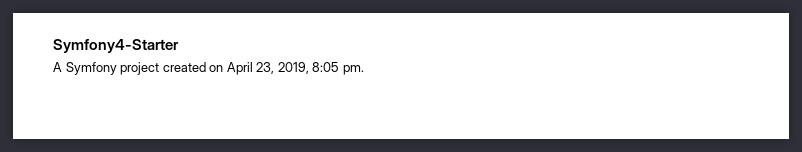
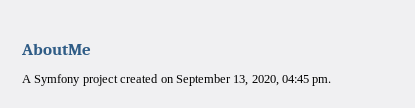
[53,39,179,53] Symfony4-Starter -> [21,43,91,55] AboutMe
[226,62,340,75] April 23, 2019, 8:05 -> [175,74,309,86] September 13, 2020, 04:45

